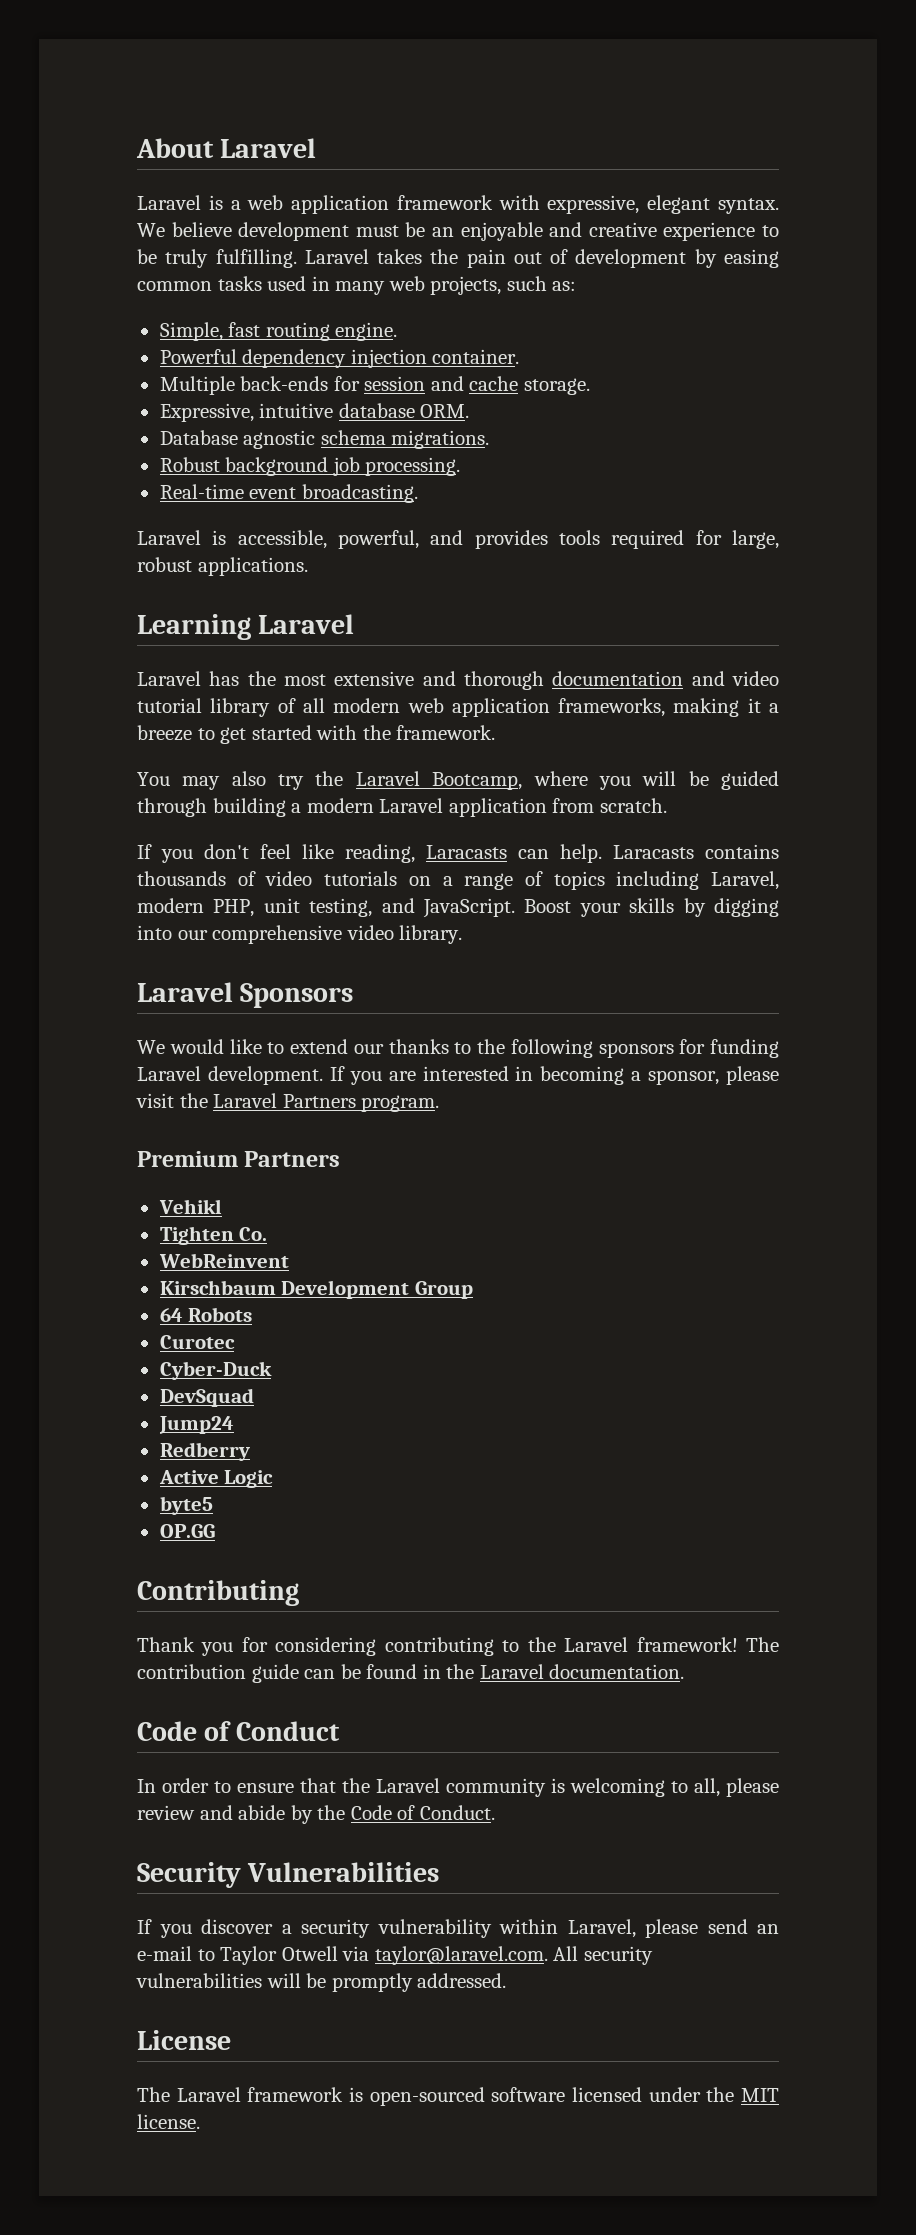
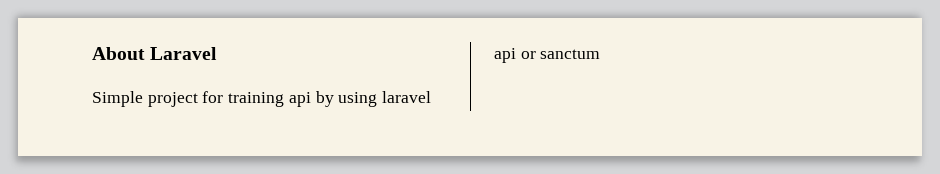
[137,195,779,214] [137,222,780,241] [137,249,779,268] [137,276,577,295] [159,322,398,341] [159,349,520,368] [159,376,590,395] [159,403,470,422] [159,430,490,449] [159,457,461,476] [159,484,418,503] [137,530,779,549] [137,557,308,576] [137,614,355,640] [137,671,779,690] [137,698,779,717] [137,725,496,744] [137,771,780,790] [137,798,667,817] [137,844,779,863] [137,871,779,890] [137,898,779,918] [137,925,463,944] [137,982,354,1008] [137,1039,779,1058] [137,1066,779,1085] [136,1093,440,1112] [137,1151,341,1167] [158,1199,222,1214] [159,1226,268,1245] [158,1253,289,1268] [159,1280,473,1299] [159,1307,253,1322] [159,1335,235,1349] [159,1361,272,1380] [159,1388,254,1407] [158,1416,234,1434] [159,1442,250,1461] [158,1470,274,1488] [159,1496,213,1515] [159,1524,215,1538] [137,1580,299,1606] [137,1637,780,1656] [137,1664,685,1683] [137,1721,340,1741] [137,1778,779,1797] [137,1805,495,1824] [137,1862,440,1888] [137,1919,779,1938] [137,1946,653,1965] [136,1973,507,1992] [137,2030,231,2050] [137,2087,779,2106] [137,2114,200,2129] Laravel is a web application framework with expressive, elegant syntax. We believe development must be an enjoyable and creative experience to be truly fulfilling. Laravel takes the pain out of development by easing common tasks used in many web projects, such as: // Simple, fast routing engine. // Powerful dependency injection container. // Multiple back-ends for session and cache storage. // Expressive, intuitive database ORM. // Database agnostic schema migrations. // Robust background job processing. // Real-time event broadcasting. // Laravel is accessible, powerful, and provides tools required for large, robust applications. // Learning Laravel // Laravel has the most extensive and thorough documentation and video tutorial library of all modern web application frameworks, making it a breeze to get started with the framework. // You may also try the Laravel Bootcamp, where you will be guided through building a modern Laravel application from scratch. // If you don't feel like reading, Laracasts can help. Laracasts contains thousands of video tutorials on a range of topics including Laravel, modern PHP, unit testing, and JavaScript. Boost your skills by digging into our comprehensive video library. // Laravel Sponsors // We would like to extend our thanks to the following sponsors for funding Laravel development. If you are interested in becoming a sponsor, please visit the Laravel Partners program. // Premium Partners // Vehikl // Tighten Co. // WebReinvent // Kirschbaum Development Group // 64 Robots // Curotec // Cyber-Duck // DevSquad // Jump24 // Redberry // Active Logic // byte5 // OP.GG // Contributing // Thank you for considering contributing to the Laravel framework! The contribution guide can be found in the Laravel documentation. // Code of Conduct // In order to ensure that the Laravel community is welcoming to all, please review and abide by the Code of Conduct. // Security Vulnerabilities // If you discover a security vulnerability within Laravel, please send an e-mail to Taylor Otwell via taylor@laravel.com. All security vulnerabilities will be promptly addressed. // License // The Laravel framework is open-sourced software licensed under the MIT license. -> [92,91,432,107] [494,48,601,63] Simple project for training api by using laravel api or sanctum

